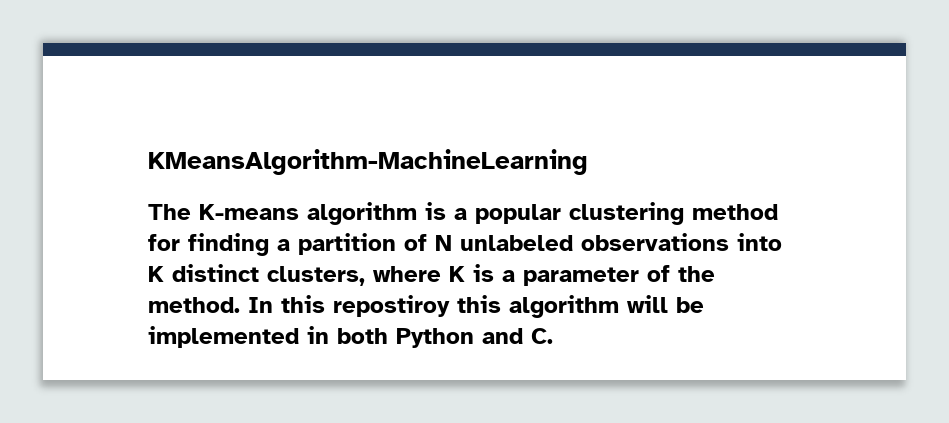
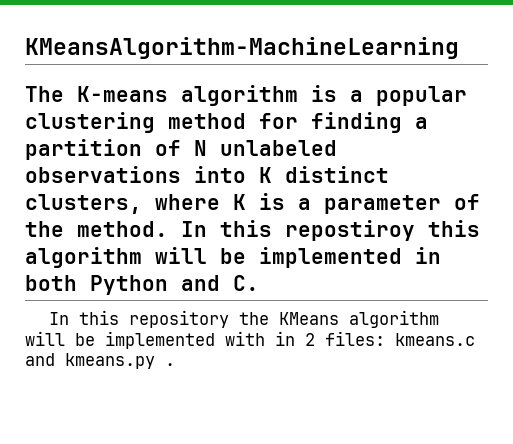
(553, 336) none -> [48,310,439,328] [25,331,475,349] [25,353,175,369] // In this repository the KMeans algorithm will be implemented with in 2 files: kmeans.c and kmeans.py .

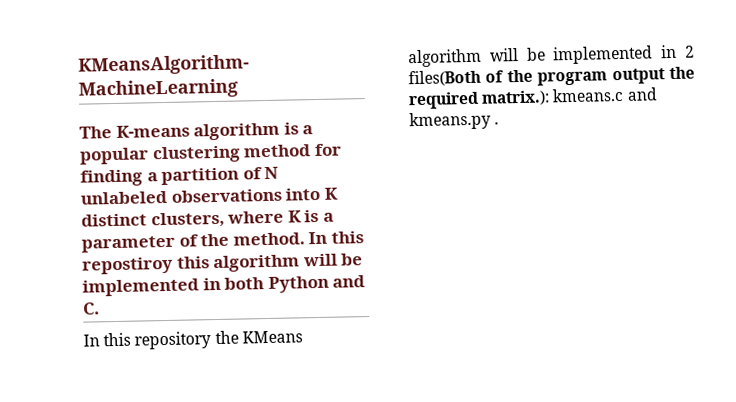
[225,331,265,346] with -> (654, 55) none
[325,331,385,346] files: -> [408,66,695,87] [408,90,551,110] files(Both of the program output the required matrix.):

